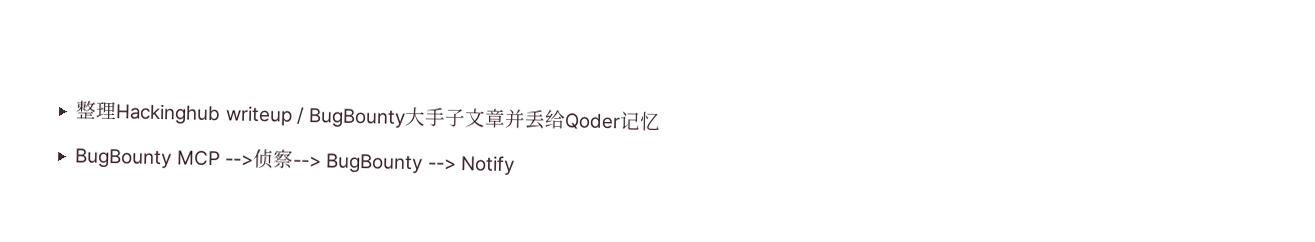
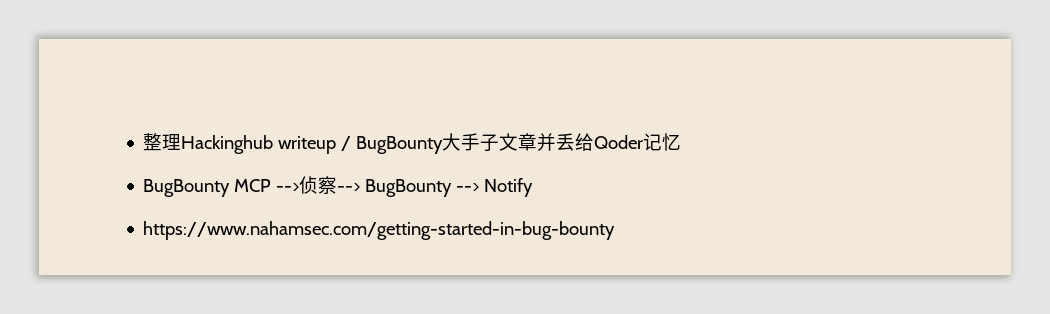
(515, 165) none -> [143,221,616,240] // https://www.nahamsec.com/getting-started-in-bug-bounty

